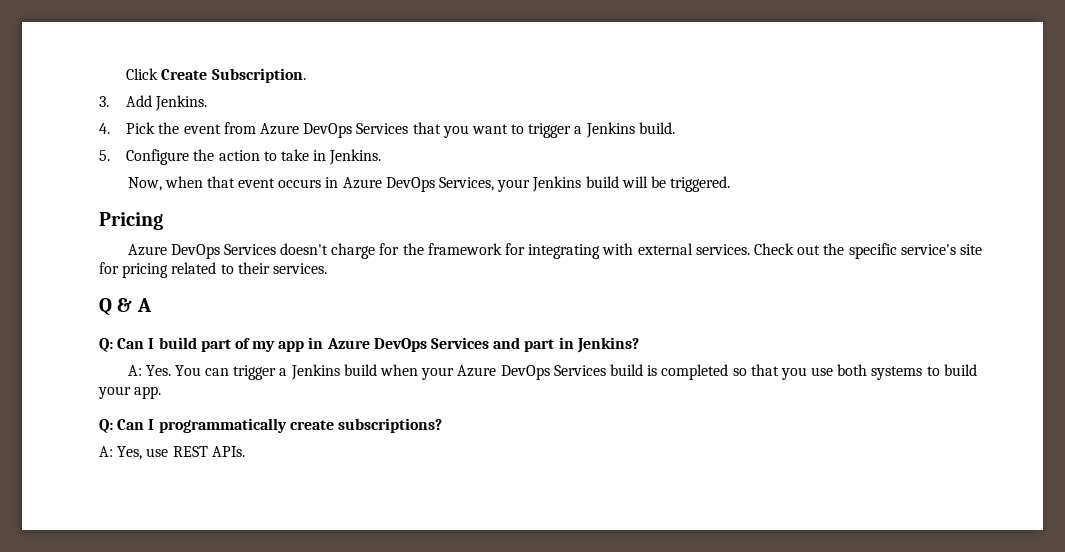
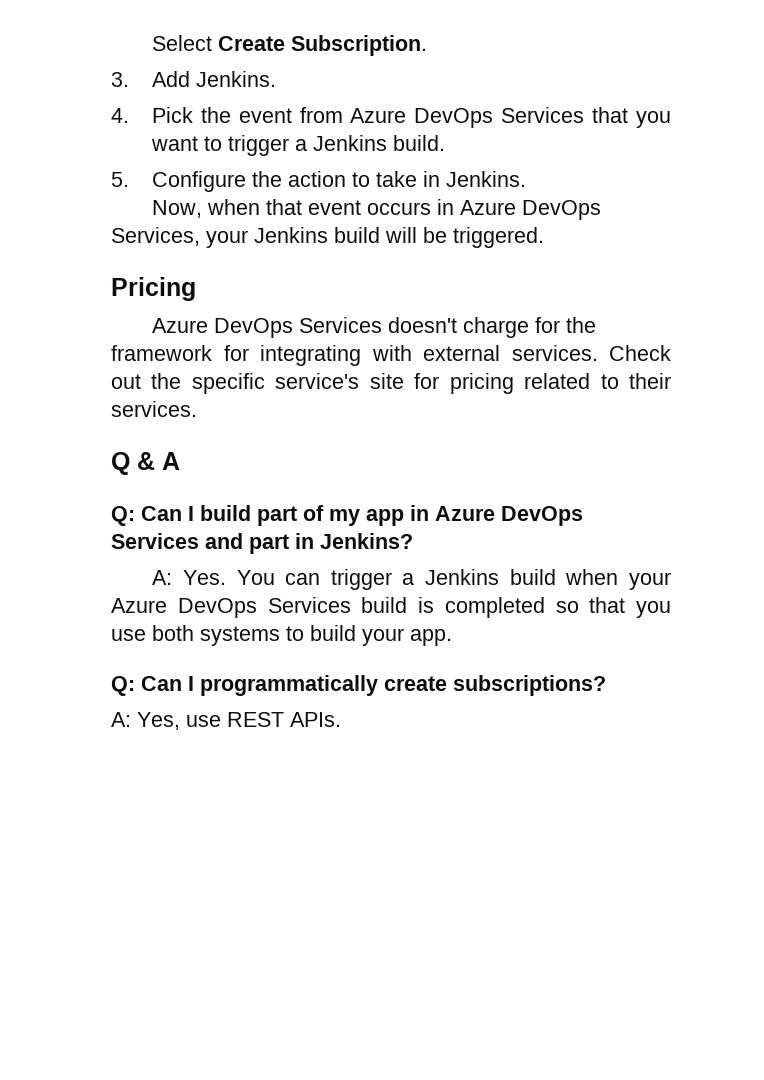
[126,68,159,80] Click -> [151,35,212,51] Select

